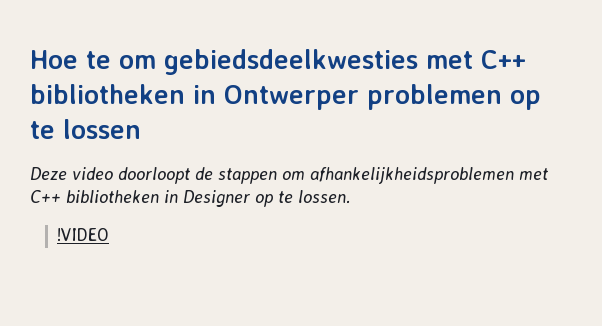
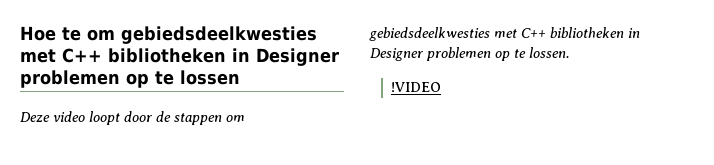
[224,85,359,110] Ontwerper -> [256,48,339,66] Designer
[118,167,190,184] doorloopt -> [89,111,153,125] loopt door
[310,167,548,184] [30,190,250,207] afhankelijkheidsproblemen met C++ bibliotheken in Designer -> [369,27,640,41] [370,47,491,61] gebiedsdeelkwesties met C++ bibliotheken in Designer problemen

